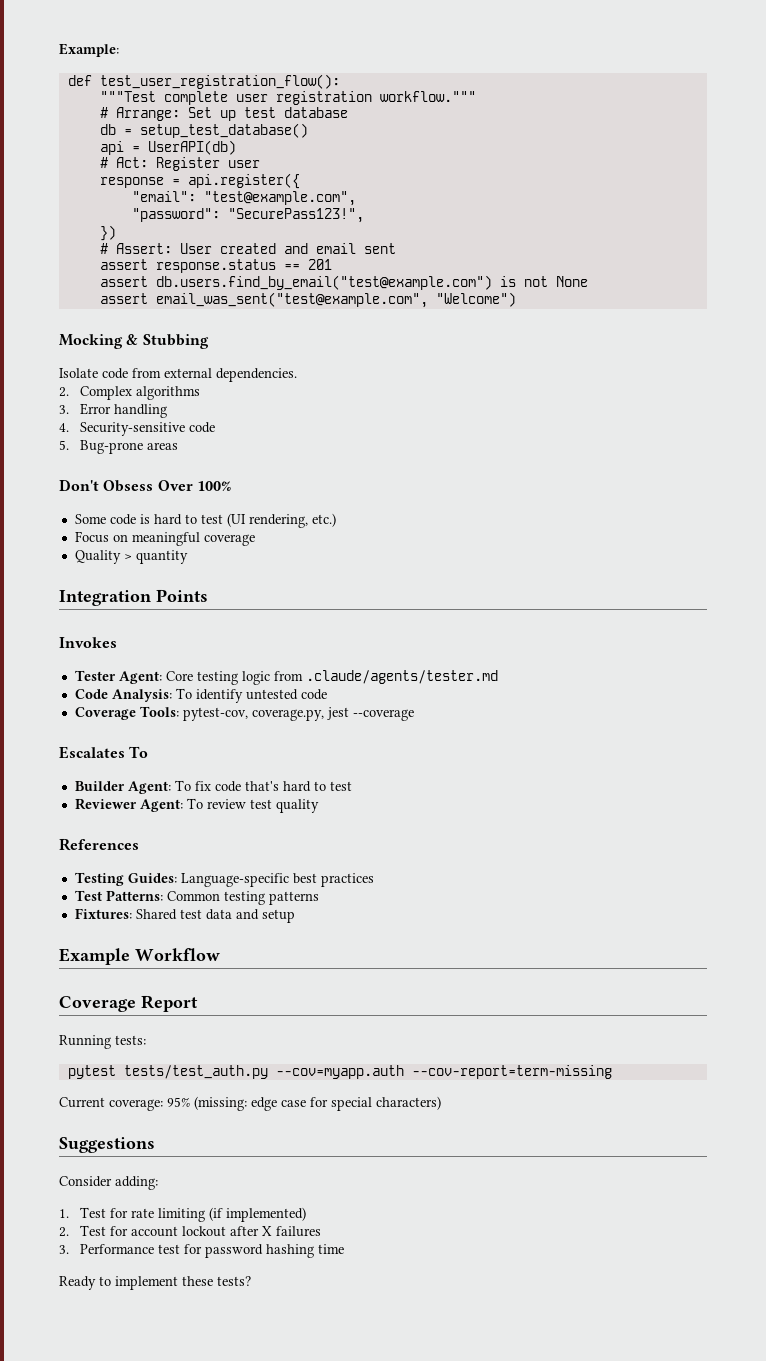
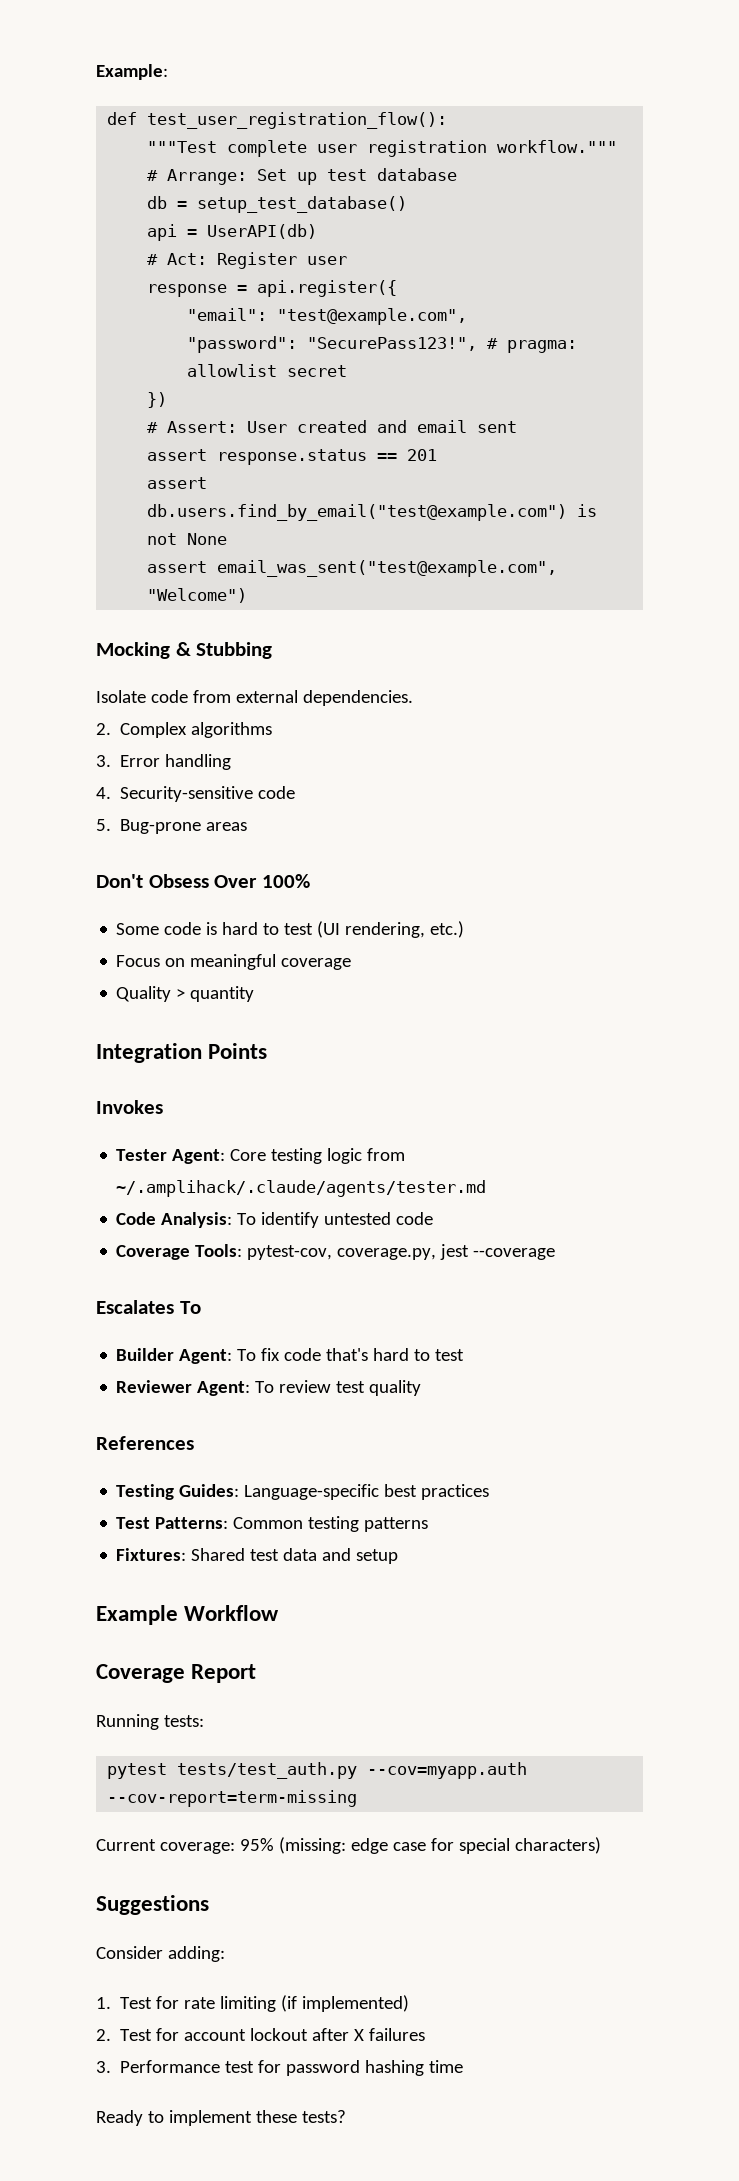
(364, 215) none -> [487,338,578,353] [187,364,348,377] # pragma: allowlist secret
[305,670,498,684] .claude/agents/tester.md -> [116,1180,487,1197] ~/.amplihack/.claude/agents/tester.md

